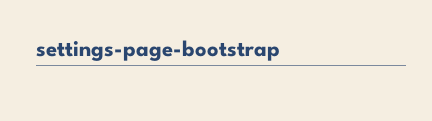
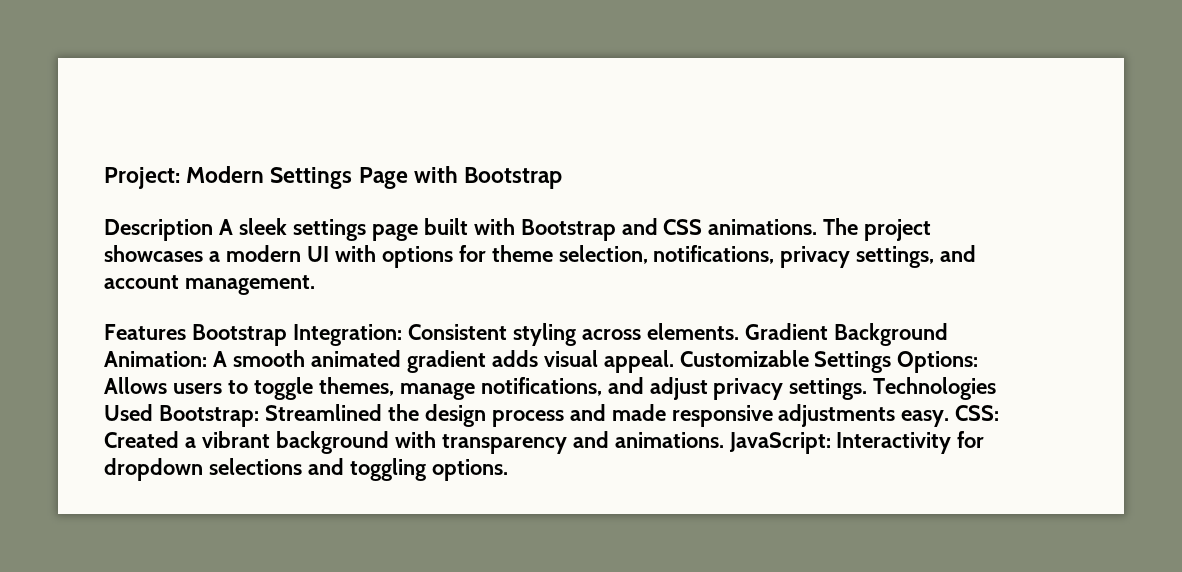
[36,40,280,61] settings-page-bootstrap -> [104,166,563,189] [104,218,932,241] [104,245,977,268] [104,275,315,295] [104,323,948,346] [104,350,979,373] [104,377,997,400] [104,404,1000,427] [104,431,985,454] [104,458,508,481] Project: Modern Settings Page with Bootstrap // Description A sleek settings page built with Bootstrap and CSS animations. The project showcases a modern UI with options for theme selection, notifications, privacy settings, and account management. // Features Bootstrap Integration: Consistent styling across elements. Gradient Background Animation: A smooth animated gradient adds visual appeal. Customizable Settings Options: Allows users to toggle themes, manage notifications, and adjust privacy settings. Technologies Used Bootstrap: Streamlined the design process and made responsive adjustments easy. CSS: Created a vibrant background with transparency and animations. JavaScript: Interactivity for dropdown selections and toggling options.

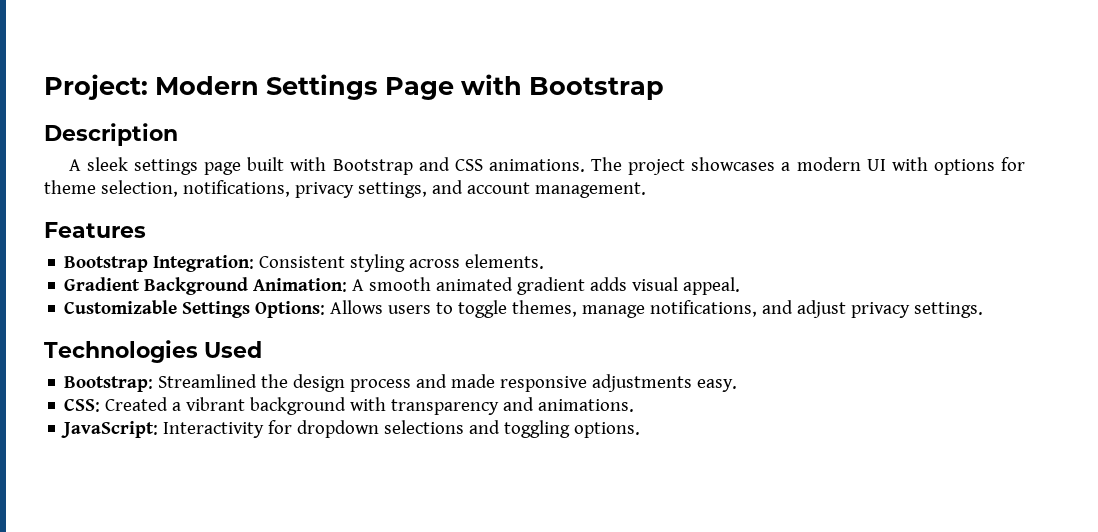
(213, 230) none -> (178, 134) //
(186, 332) none -> (146, 230) //
(739, 331) none -> (545, 261) //
(674, 361) none -> (741, 286) //
(868, 389) none -> (984, 310) //
(153, 412) none -> (262, 349) //
(950, 418) none -> (738, 385) //
(724, 440) none -> (635, 405) //

